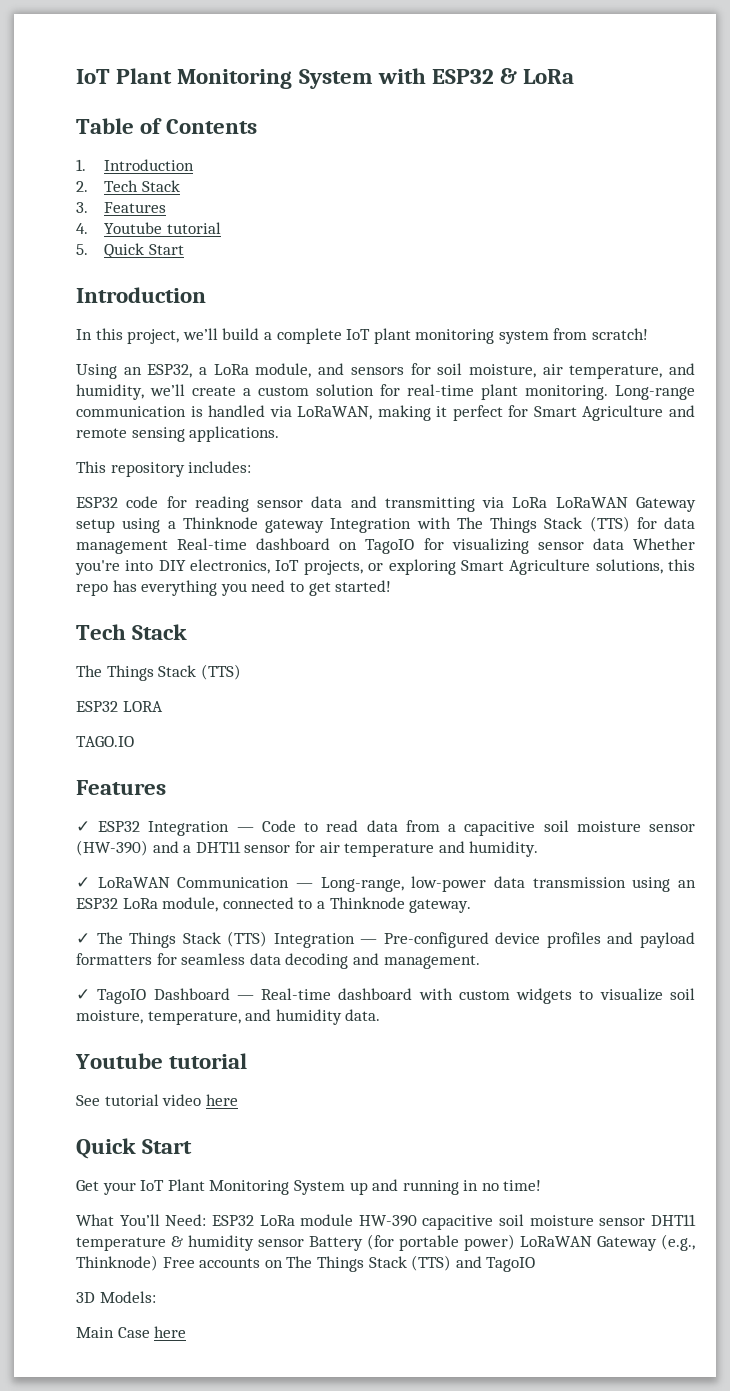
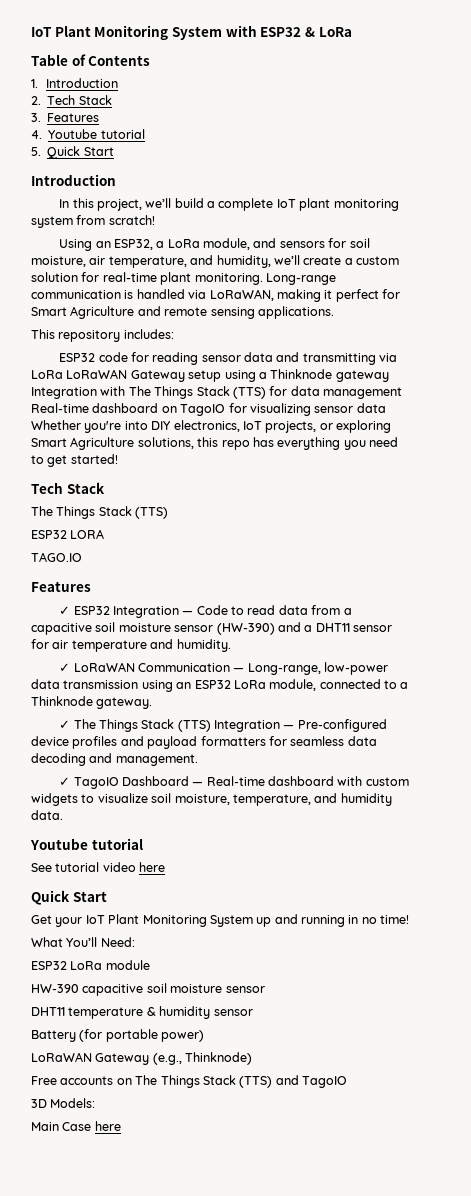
(207, 1220) none -> (135, 942) //
(354, 1220) none -> (150, 965) //
(646, 1222) none -> (265, 989) //
(304, 1243) none -> (253, 1012) //
(515, 1242) none -> (205, 1036) //
(158, 1263) none -> (253, 1058) //

